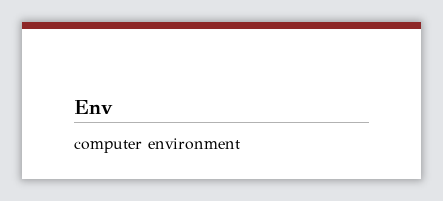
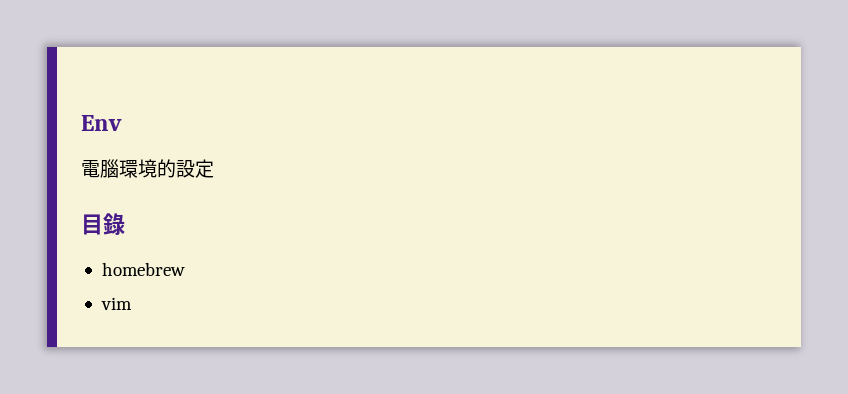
[74,138,240,153] computer environment -> [81,159,214,178] [81,213,125,235] [101,262,185,276] [100,297,132,310] 電腦環境的設定 // 目錄 // homebrew // vim

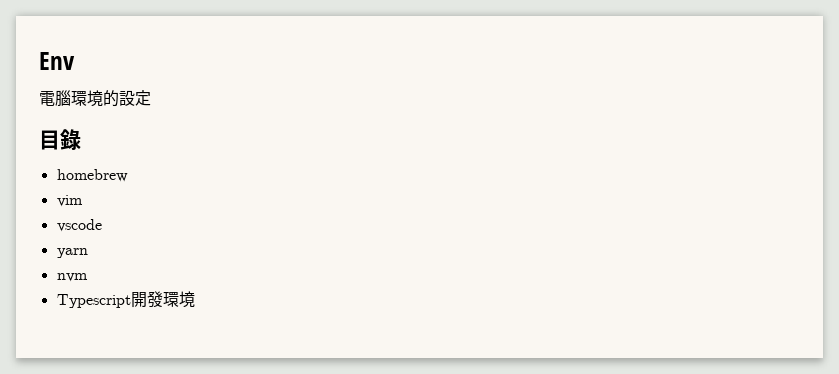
(132, 303) none -> [56,219,102,232] [56,248,88,258] [56,273,88,282] [56,291,195,308] // vscode // yarn // nvm // Typescript開發環境

